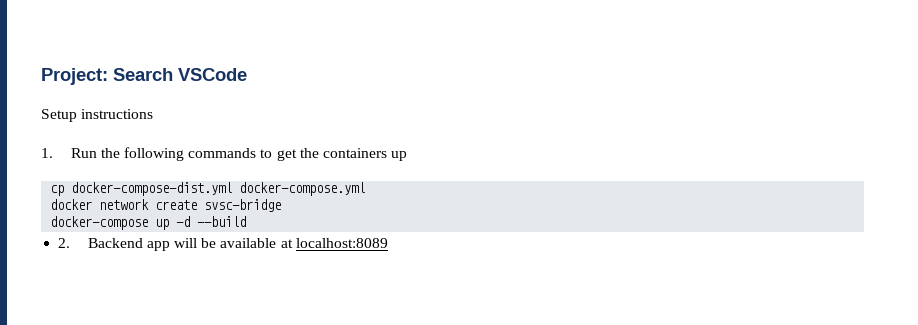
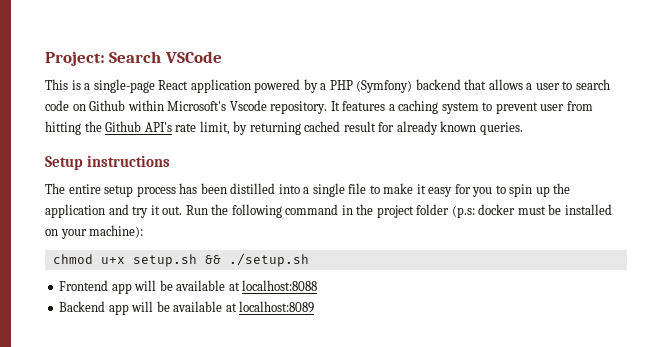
[41,109,154,122] [41,147,408,161] [50,182,366,196] [50,199,282,212] [50,216,247,230] [58,238,71,248] Setup instructions // 1. Run the following commands to get the containers up // cp docker-compose-dist.yml docker-compose.yml // docker network create svsc-bridge // docker-compose up -d --build // 2. -> [45,79,610,93] [45,100,593,114] [45,121,523,135] [45,155,170,170] [45,183,571,197] [45,204,612,218] [45,225,144,239] [52,253,309,267] [59,280,318,294] This is a single-page React application powered by a PHP (Symfony) backend that allows a user to search code on Github within Microsoft's Vscode repository. It features a caching system to prevent user from hitting the Github API's rate limit, by returning cached result for already known queries. // Setup instructions // The entire setup process has been distilled into a single file to make it easy for you to spin up the application and try it out. Run the following command in the project folder (p.s: docker must be installed on your machine): // chmod u+x setup.sh && ./setup.sh // Frontend app will be available at localhost:8088 //

